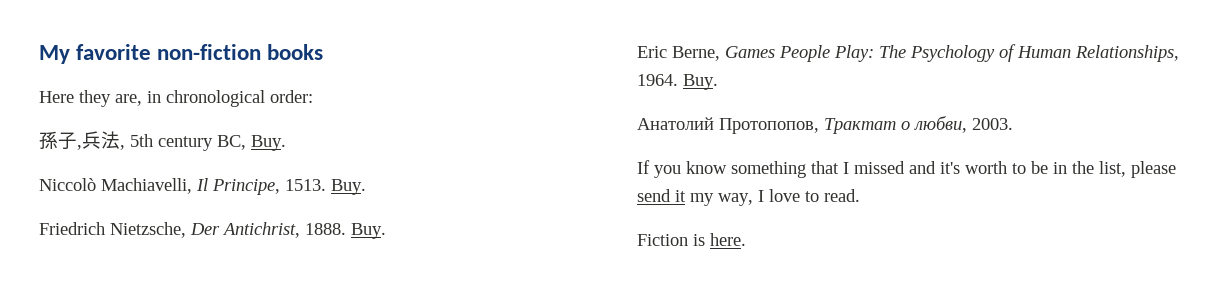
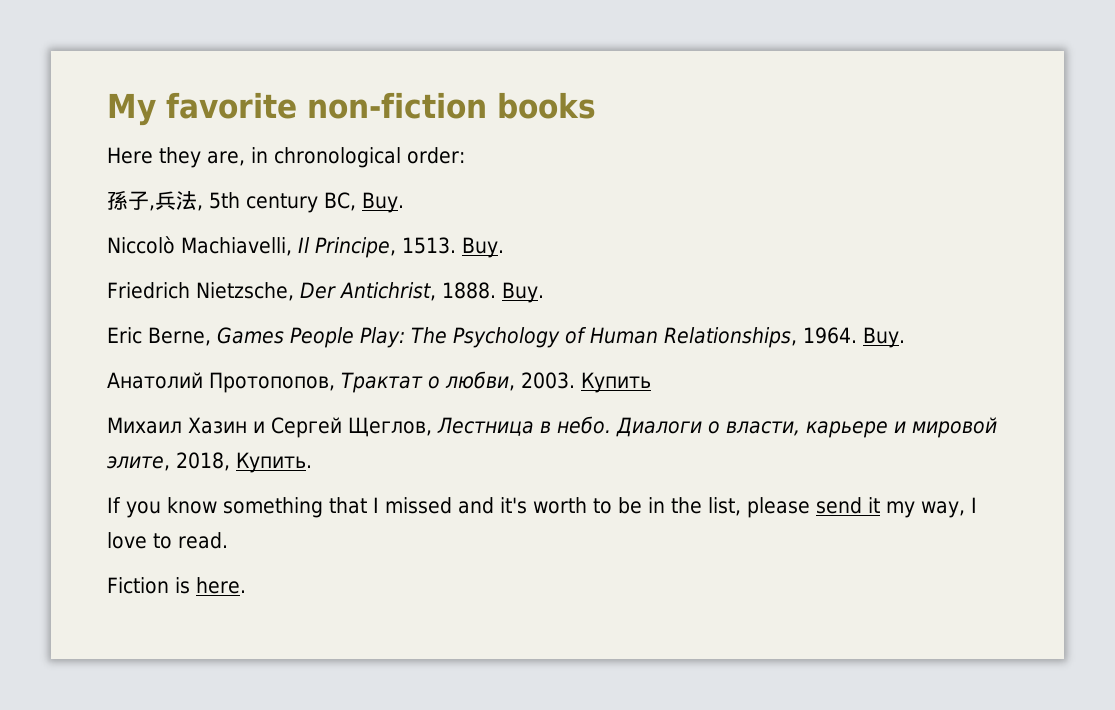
(1013, 124) none -> [581,372,651,393] [107,416,997,438] [107,452,312,473] Купить // Михаил Хазин и Сергей Щеглов, Лестница в небо. Диалоги о власти, карьере и мировой элите, 2018, Купить.

